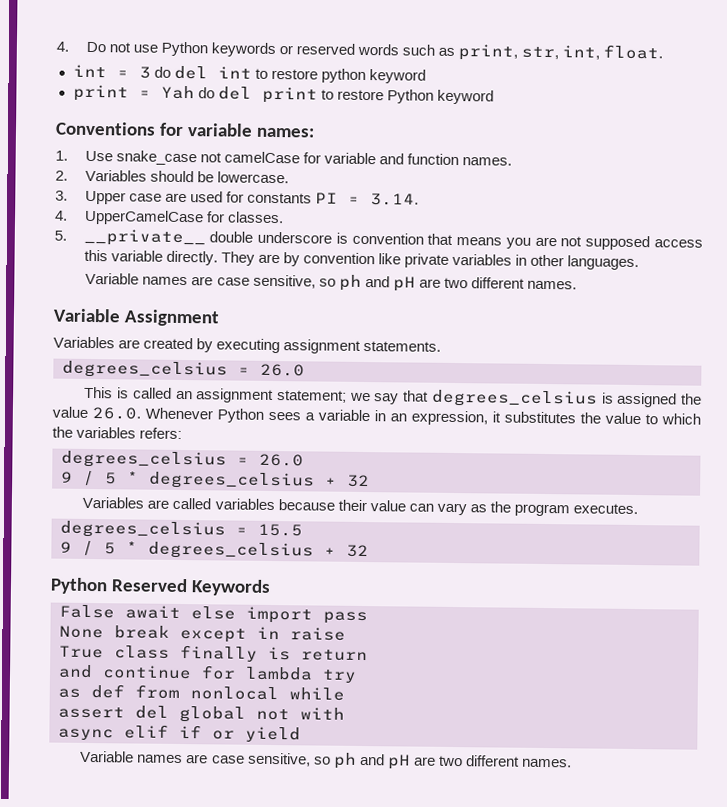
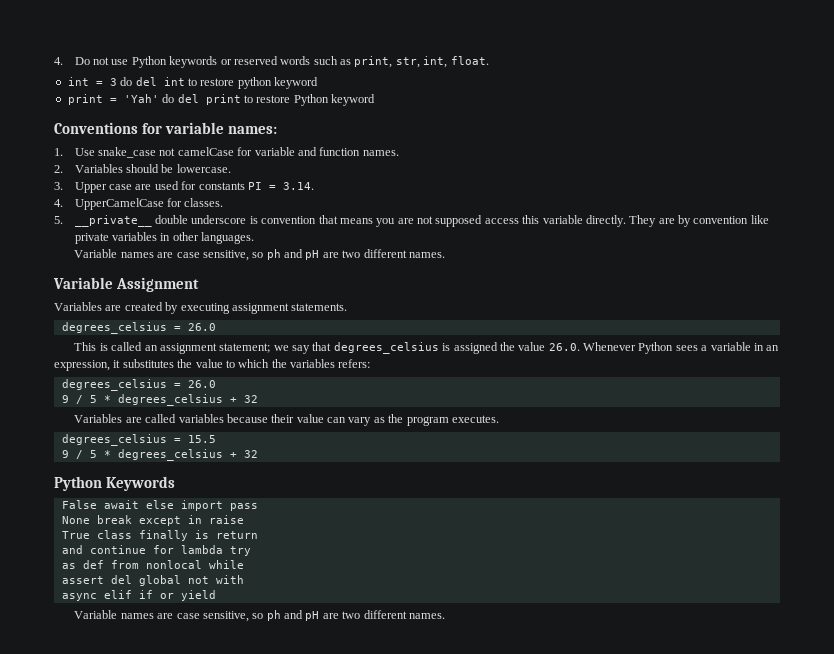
[160,85,195,100] Yah -> [123,94,159,103] 'Yah'
[110,578,188,593] Reserved -> (102, 483) none

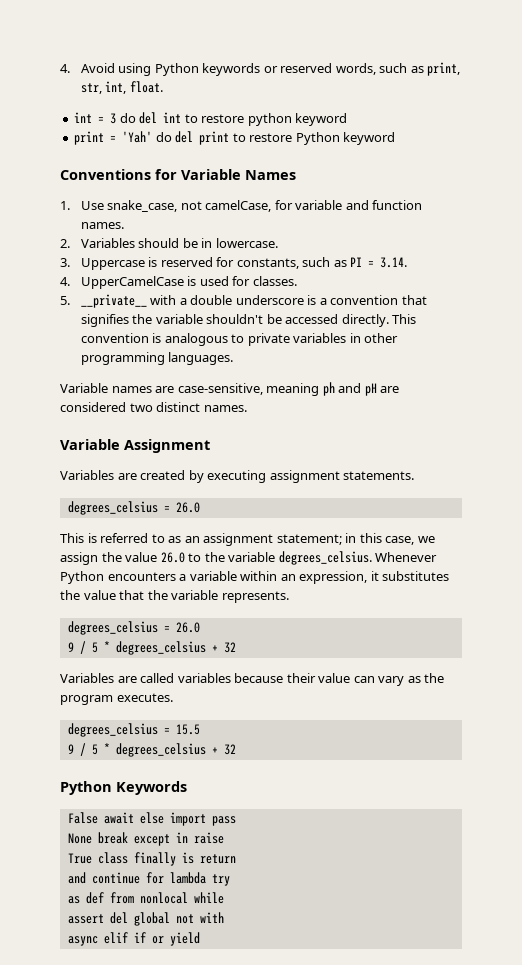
[54,57,129,65] 4. Do not use -> [60,63,152,76] 4. Avoid using
[280,56,311,65] words -> [335,63,376,75] words,
[165,122,278,134] variable names: -> [181,169,296,180] Variable Names
[98,147,234,158] snake_case not camelCase -> [107,200,272,212] snake_case, not camelCase,
(174, 168) none -> [201,238,213,248] in
[74,181,245,193] Upper case are used for constants -> [80,257,347,270] Uppercase is reserved for constants, such as
(164, 204) none -> [187,276,229,286] is used
(152, 221) none -> [150,295,187,305] with a
(258, 220) none -> [319,298,327,305] a
[339,215,769,227] means you are not supposed access this variable directly. They are by convention like -> [80,314,417,327] [80,333,245,346] signifies the variable shouldn't be accessed directly. This convention is analogous to
(199, 236) none -> [80,352,165,365] programming
[176,249,407,261] case sensitive, so ph and pH are two different -> [177,382,400,396] [60,402,201,412] case-sensitive, meaning ph and pH are considered two distinct
[111,342,580,354] called an assignment statement; we say that degrees_celsius is assigned the value 26.0. -> [100,533,435,546] [60,551,372,565] referred to as an assignment statement; in this case, we assign the value 26.0 to the variable degrees_celsius.
[675,345,698,351] sees -> [107,572,176,581] encounters
[753,343,764,351] in -> [240,571,278,581] within
[225,359,371,368] to which the variables refers: -> [119,590,289,603] that the variable represents.
[74,610,445,622] // Variable names are case sensitive, so ph and pH are two different names. -> (200, 939) none

